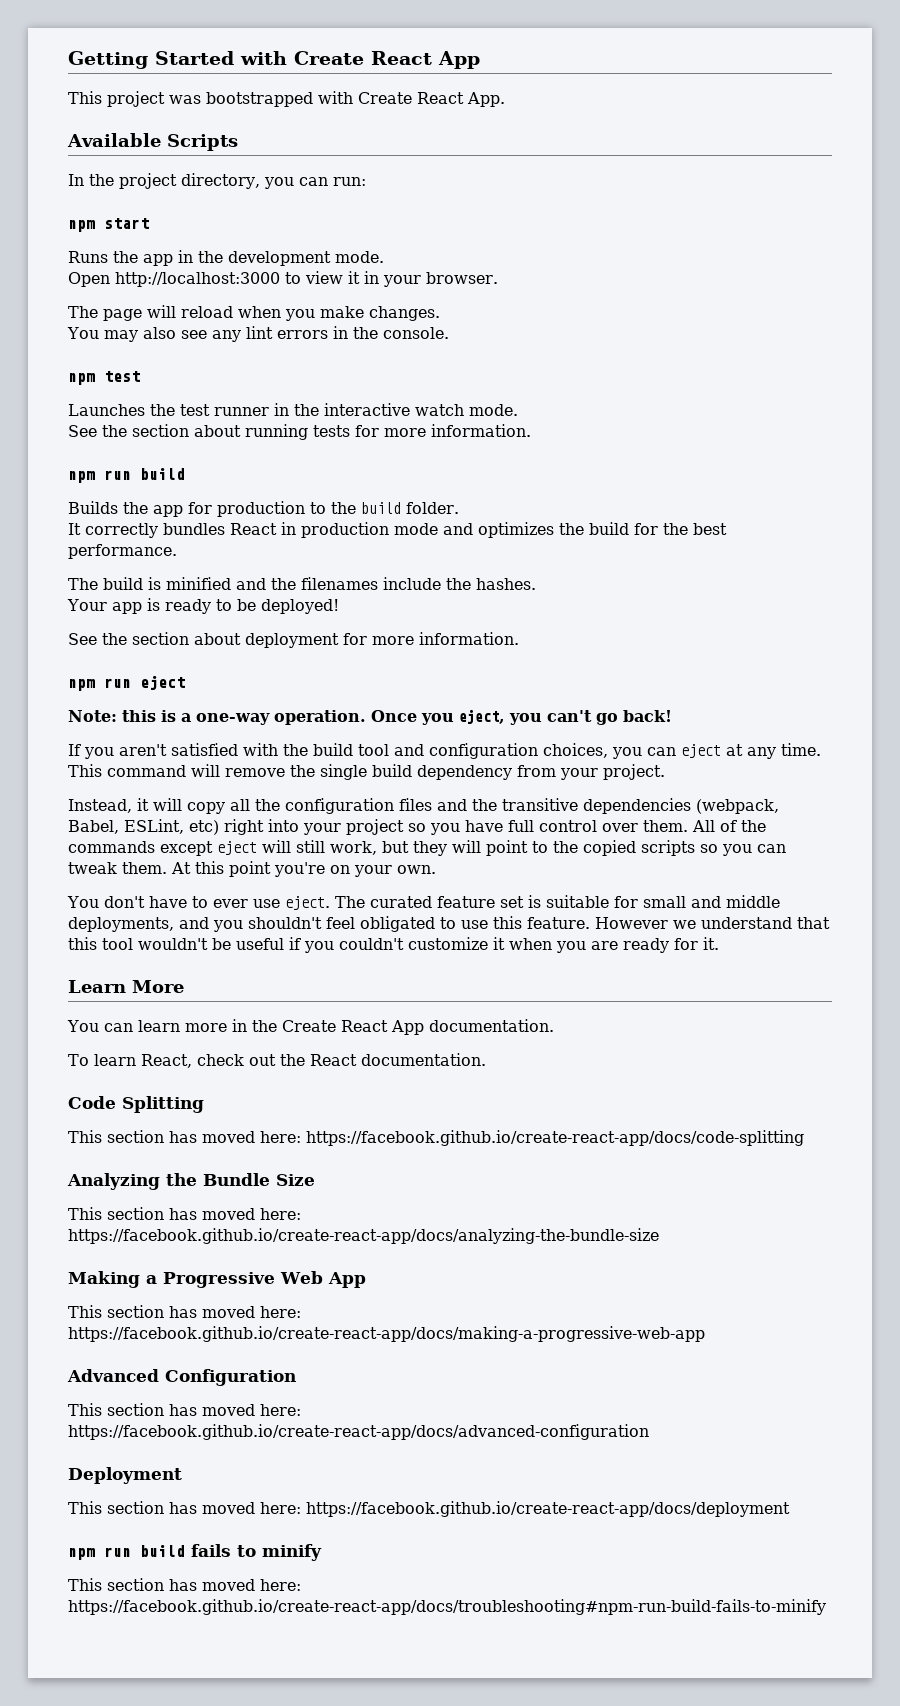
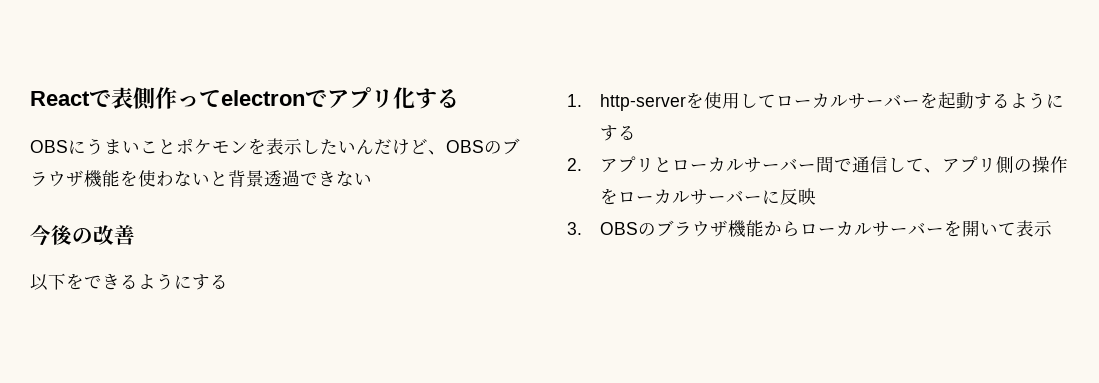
[68,51,480,69] [68,91,505,107] [67,133,238,151] [68,173,366,189] [68,218,149,232] [68,250,384,266] [68,271,498,287] [68,305,440,321] [67,326,449,342] [68,371,140,385] [68,403,518,416] [68,424,531,440] [68,468,185,483] [68,501,459,517] [68,522,727,538] [68,544,177,559] [68,577,536,590] [67,598,339,614] [68,632,519,648] [68,675,185,691] [68,709,672,725] [68,743,821,759] [68,764,665,780] [68,798,779,814] [68,819,766,835] [68,840,786,856] [68,861,436,877] [67,895,780,910] [68,916,830,932] [68,937,719,953] [68,980,184,993] [67,1019,554,1035] [68,1053,486,1068] [68,1096,204,1113] [68,1130,804,1146] [67,1173,315,1190] [68,1207,301,1220] [68,1228,659,1244] [68,1271,366,1288] [68,1305,301,1318] [68,1326,705,1342] [67,1369,296,1386] [68,1403,301,1416] [68,1424,649,1440] [68,1467,182,1484] [68,1501,790,1517] [68,1544,322,1561] [68,1578,301,1591] [68,1599,826,1615] Getting Started with Create React App // This project was bootstrapped with Create React App. // Available Scripts // In the project directory, you can run: // npm start // Runs the app in the development mode. // Open http://localhost:3000 to view it in your browser. // The page will reload when you make changes. // You may also see any lint errors in the console. // npm test // Launches the test runner in the interactive watch mode. // See the section about running tests for more information. // npm run build // Builds the app for production to the build folder. // It correctly bundles React in production mode and optimizes the build for the best performance. // The build is minified and the filenames include the hashes. // Your app is ready to be deployed! // See the section about deployment for more information. // npm run eject // Note: this is a one-way operation. Once you eject, you can't go back! // If you aren't satisfied with the build tool and configuration choices, you can eject at any time. This command will remove the single build dependency from your project. // Instead, it will copy all the configuration files and the transitive dependencies (webpack, Babel, ESLint, etc) right into your project so you have full control over them. All of the commands except eject will still work, but they will point to the copied scripts so you can tweak them. At this point you're on your own. // You don't have to ever use eject. The curated feature set is suitable for small and middle deployments, and you shouldn't feel obligated to use this feature. However we understand that this tool wouldn't be useful if you couldn't customize it when you are ready for it. // Learn More // You can learn more in the Create React App documentation. // To learn React, check out the React documentation. // Code Splitting // This section has moved here: https://facebook.github.io/create-react-app/docs/code-splitting // Analyzing the Bundle Size // This section has moved here: https://facebook.github.io/create-react-app/docs/analyzing-the-bundle-size // Making a Progressive Web App // This section has moved here: https://facebook.github.io/create-react-app/docs/making-a-progressive-web-app // Advanced Configuration // This section has moved here: https://facebook.github.io/create-react-app/docs/advanced-configuration // Deployment // This section has moved here: https://facebook.github.io/create-react-app/docs/deployment // npm run build fails to minify // This section has moved here: https://facebook.github.io/create-react-app/docs/troubleshooting#npm-run-build-fails-to-minify -> [30,87,459,110] [30,138,520,155] [30,170,372,188] [30,224,135,246] [30,273,228,291] [567,92,1065,111] [600,125,637,141] [567,156,1069,174] [600,188,817,205] [567,220,1053,237] Reactで表側作ってelectronでアプリ化する // OBSにうまいことポケモンを表示したいんだけど、OBSのブラウザ機能を使わないと背景透過できない // 今後の改善 // 以下をできるようにする // 1. http-serverを使用してローカルサーバーを起動するようにする // 2.アプリとローカルサーバー間で通信して、アプリ側の操作をローカルサーバーに反映 // 3. OBSのブラウザ機能からローカルサーバーを開いて表示

